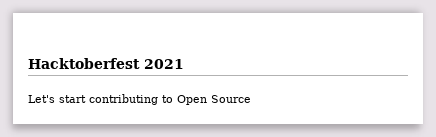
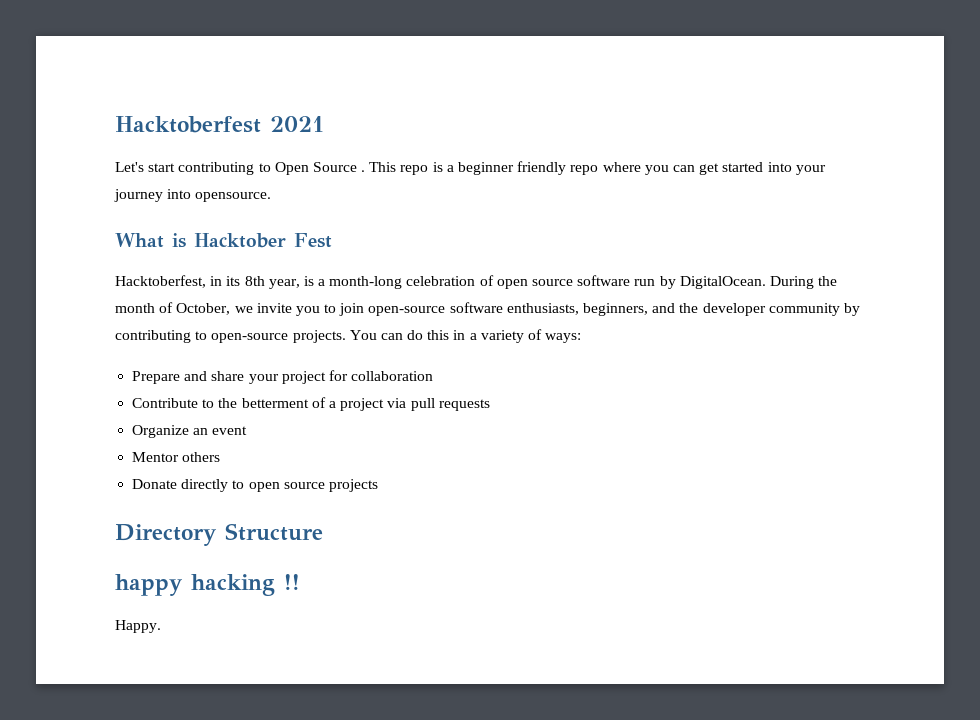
(251, 99) none -> [361,161,826,175] [114,189,272,202] [115,233,332,248] [115,275,838,289] [115,302,860,316] [115,329,582,343] [132,370,434,384] [132,397,490,411] [132,425,248,438] [132,452,221,462] [132,479,378,492] [115,523,323,546] [115,574,300,596] [115,620,161,633] . This repo is a beginner friendly repo where you can get started into your journey into opensource. // What is Hacktober Fest // Hacktoberfest, in its 8th year, is a month-long celebration of open source software run by DigitalOcean. During the month of October, we invite you to join open-source software enthusiasts, beginners, and the developer community by contributing to open-source projects. You can do this in a variety of ways: // Prepare and share your project for collaboration // Contribute to the betterment of a project via pull requests // Organize an event // Mentor others // Donate directly to open source projects // Directory Structure // happy hacking !! // Happy.

